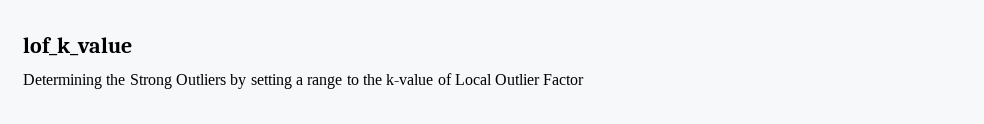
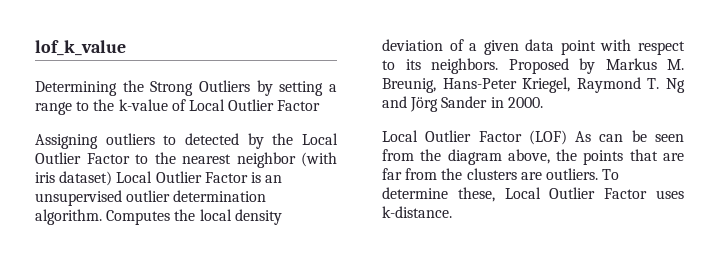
(585, 79) none -> [35,133,338,149] [35,152,337,168] [35,171,283,186] [35,190,267,206] [35,209,282,225] [382,39,685,55] [382,58,684,74] [382,77,685,93] [382,96,543,112] [382,130,684,145] [382,149,684,165] [382,168,620,180] [382,187,684,202] [382,206,452,218] // Assigning outliers to detected by the Local Outlier Factor to the nearest neighbor (with iris dataset) Local Outlier Factor is an unsupervised outlier determination algorithm. Computes the local density deviation of a given data point with respect to its neighbors. Proposed by Markus M. Breunig, Hans-Peter Kriegel, Raymond T. Ng and Jörg Sander in 2000. // Local Outlier Factor (LOF) As can be seen from the diagram above, the points that are far from the clusters are outliers. To determine these, Local Outlier Factor uses k-distance.

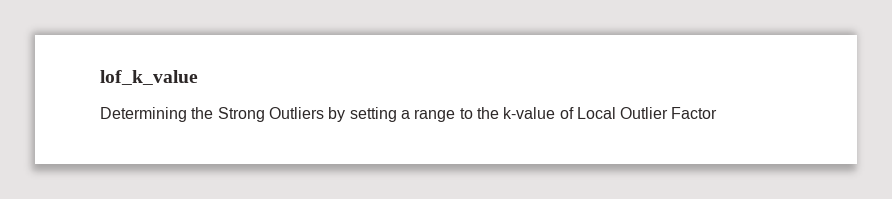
[35,133,338,149] [35,152,337,168] [35,171,283,186] [35,190,267,206] [35,209,282,225] [382,39,685,55] [382,58,684,74] [382,77,685,93] [382,96,543,112] [382,130,684,145] [382,149,684,165] [382,168,620,180] [382,187,684,202] [382,206,452,218] // Assigning outliers to detected by the Local Outlier Factor to the nearest neighbor (with iris dataset) Local Outlier Factor is an unsupervised outlier determination algorithm. Computes the local density deviation of a given data point with respect to its neighbors. Proposed by Markus M. Breunig, Hans-Peter Kriegel, Raymond T. Ng and Jörg Sander in 2000. // Local Outlier Factor (LOF) As can be seen from the diagram above, the points that are far from the clusters are outliers. To determine these, Local Outlier Factor uses k-distance. -> (718, 113) none

